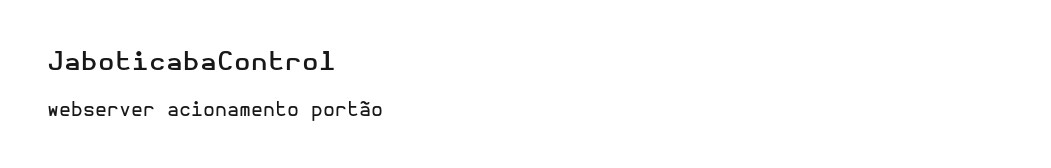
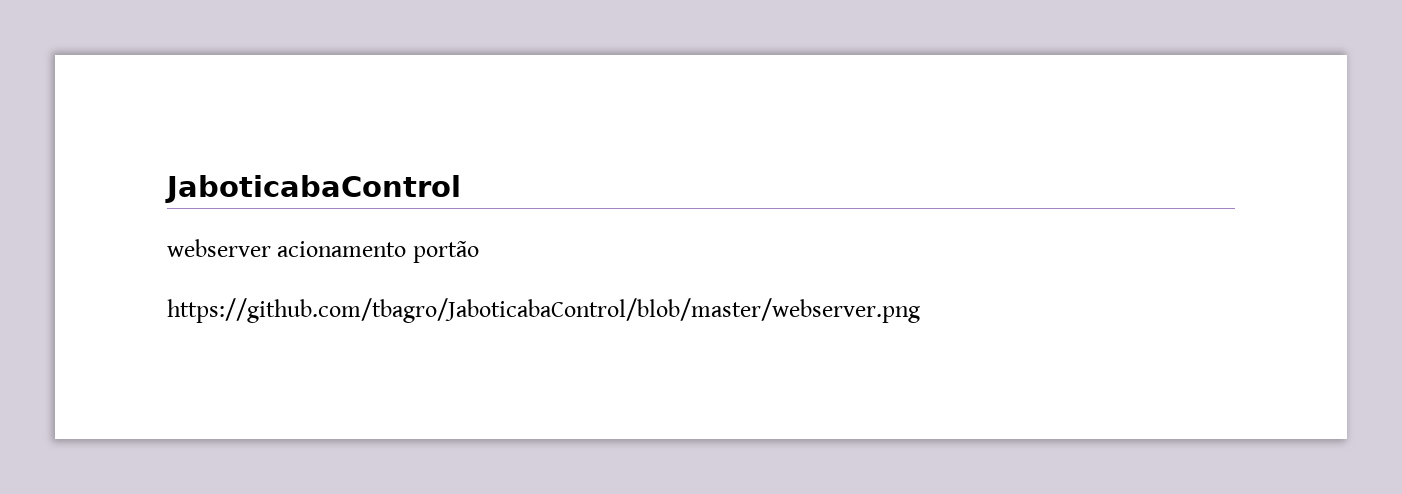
(383, 111) none -> [167,298,920,323] // https://github.com/tbagro/JaboticabaControl/blob/master/webserver.png

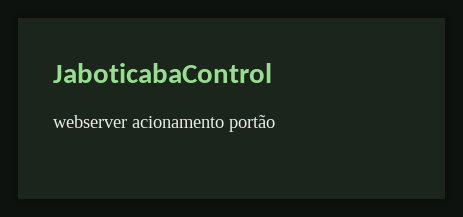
[167,298,920,323] // https://github.com/tbagro/JaboticabaControl/blob/master/webserver.png -> (275, 123) none

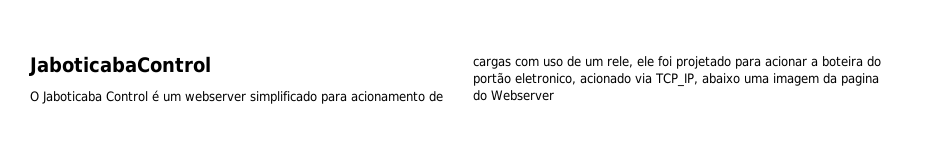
[53,115,275,132] webserver acionamento portão -> [30,90,443,104] [473,56,881,69] [473,72,879,87] [473,90,554,101] O Jaboticaba Control é um webserver simplificado para acionamento de cargas com uso de um rele, ele foi projetado para acionar a boteira do portão eletronico, acionado via TCP_IP, abaixo uma imagem da pagina do Webserver

